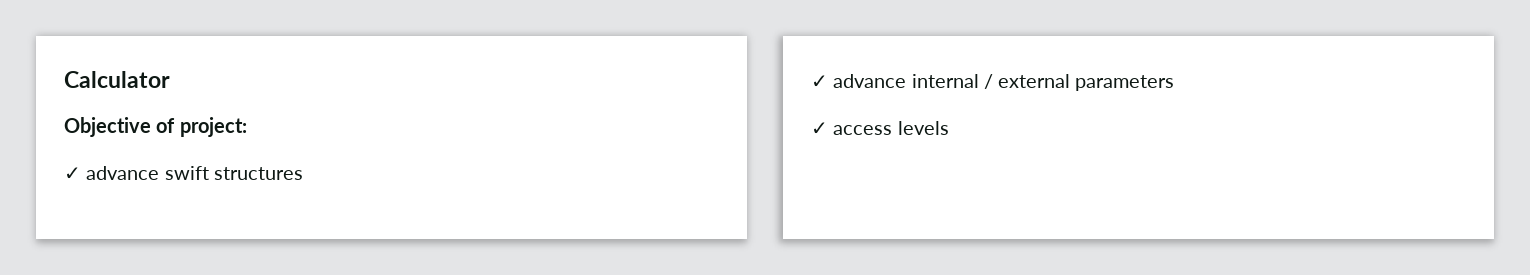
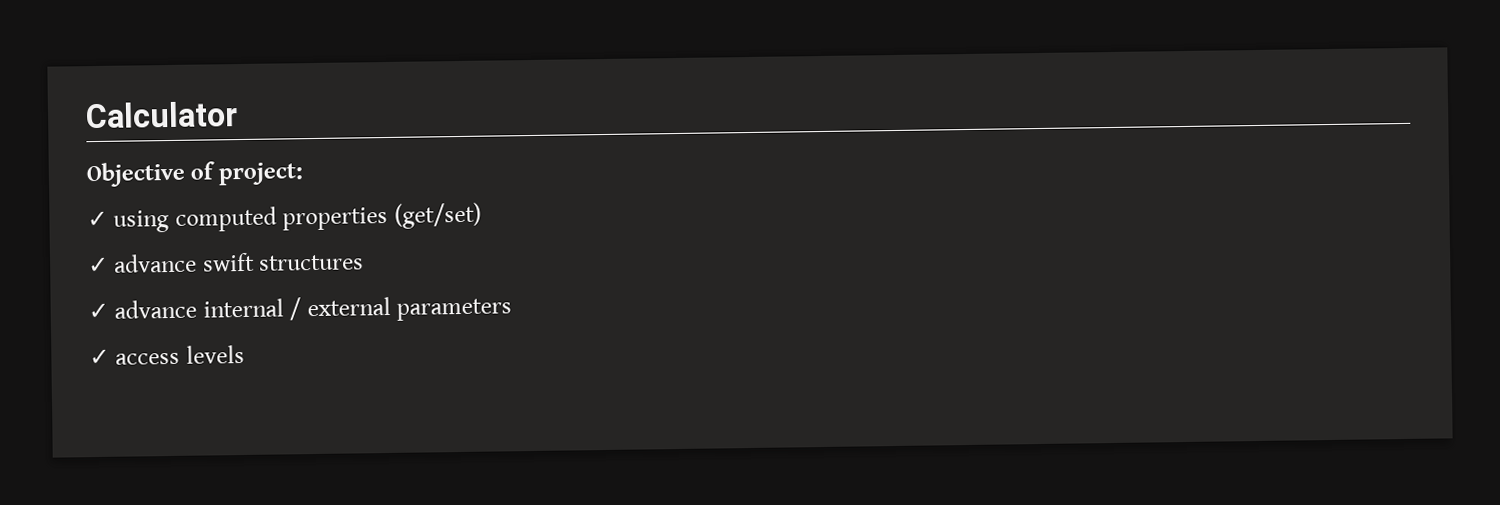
(247, 127) none -> [87,202,482,233] // ✓ using computed properties (get/set)

